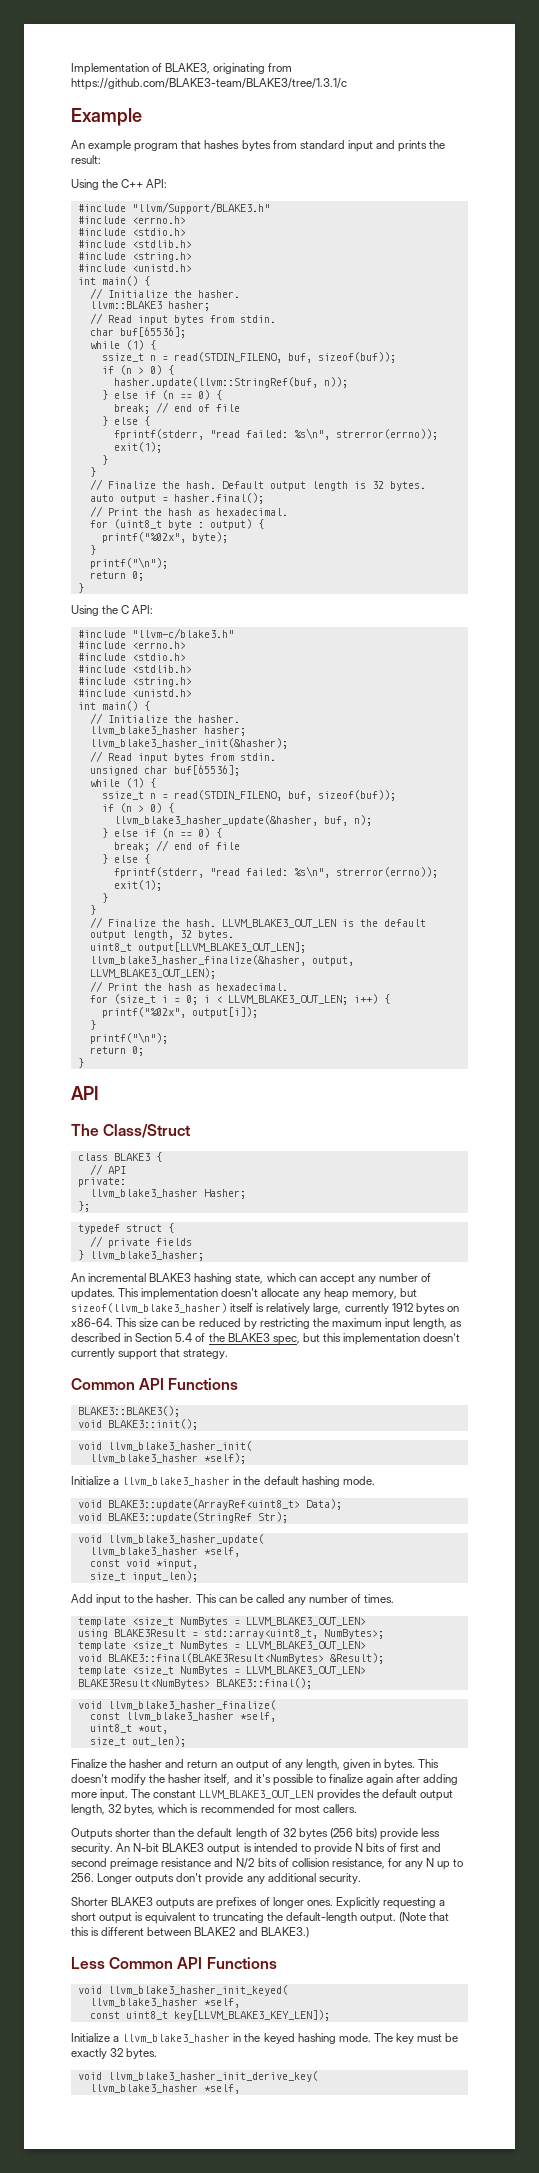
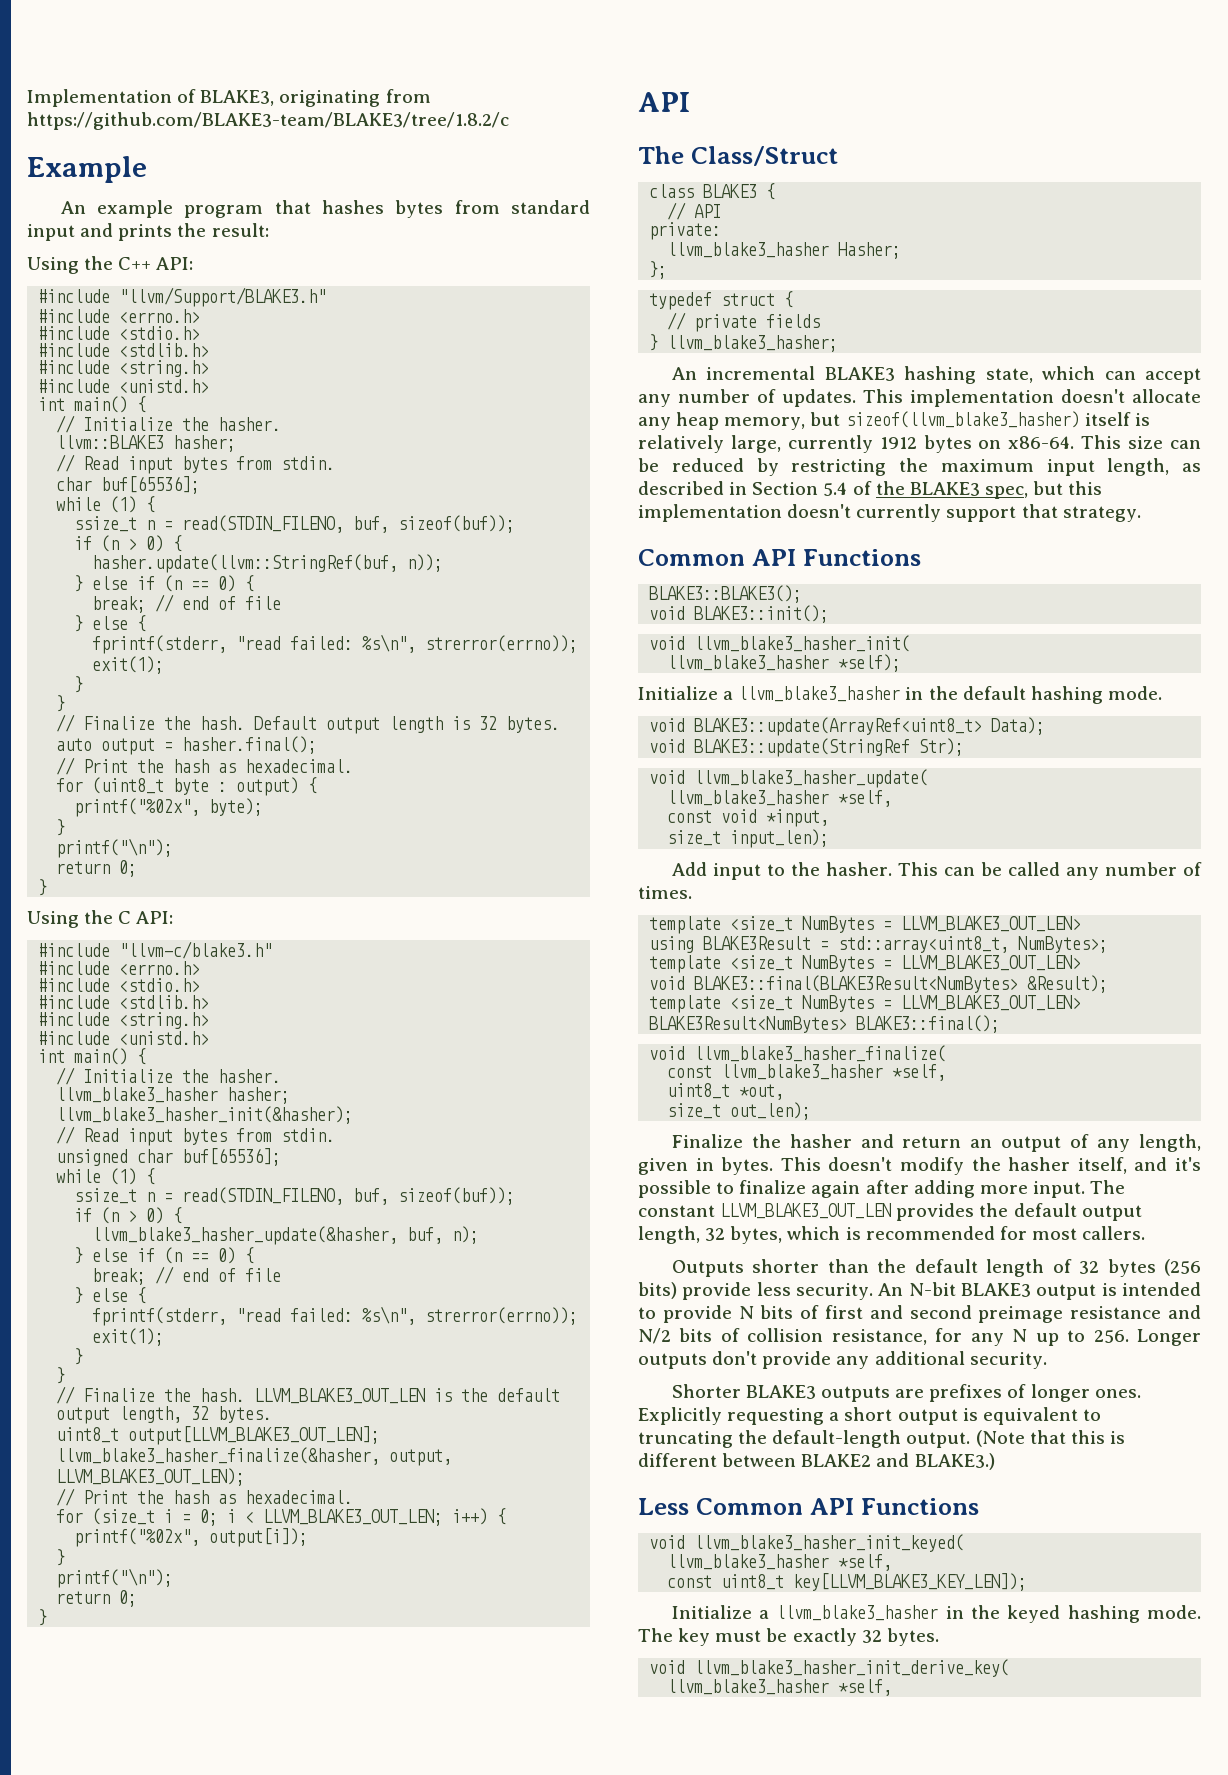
[71,78,347,90] https://github.com/BLAKE3-team/BLAKE3/tree/1.3.1/c -> [27,112,509,130] https://github.com/BLAKE3-team/BLAKE3/tree/1.8.2/c

